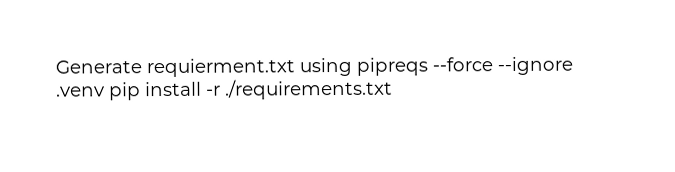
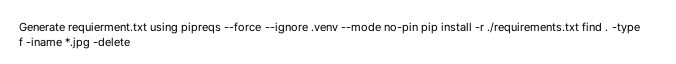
(105, 91) none -> [340,22,418,34] --mode no-pin
(393, 89) none -> [582,22,640,34] [19,37,131,49] find . -type f -iname *.jpg -delete

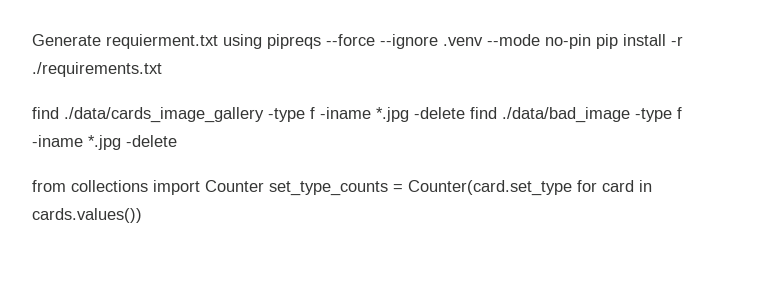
[582,22,640,34] [19,37,131,49] find . -type f -iname *.jpg -delete -> [32,107,682,123] [32,135,177,150] [32,180,652,196] [32,208,142,223] // find ./data/cards_image_gallery -type f -iname *.jpg -delete find ./data/bad_image -type f -iname *.jpg -delete // from collections import Counter set_type_counts = Counter(card.set_type for card in cards.values())

